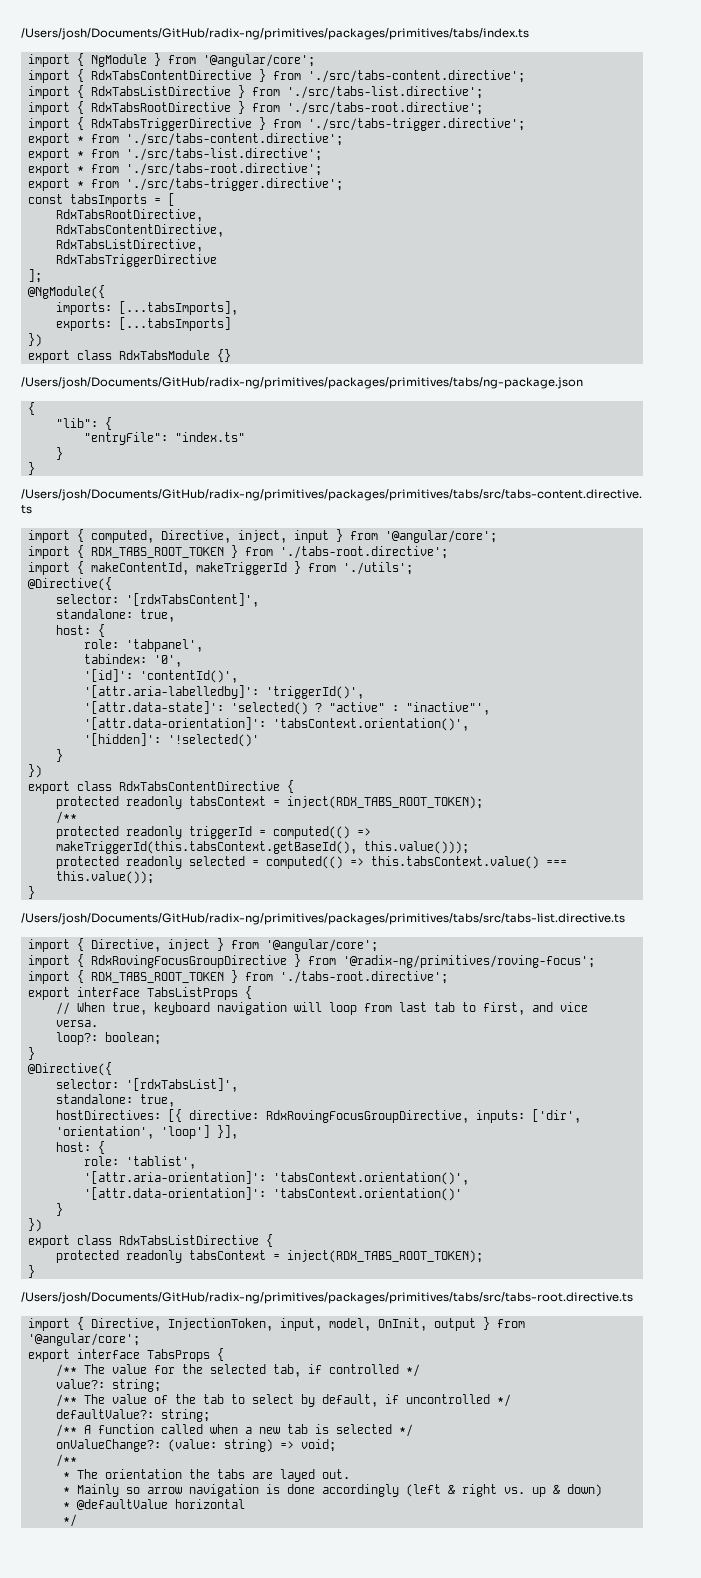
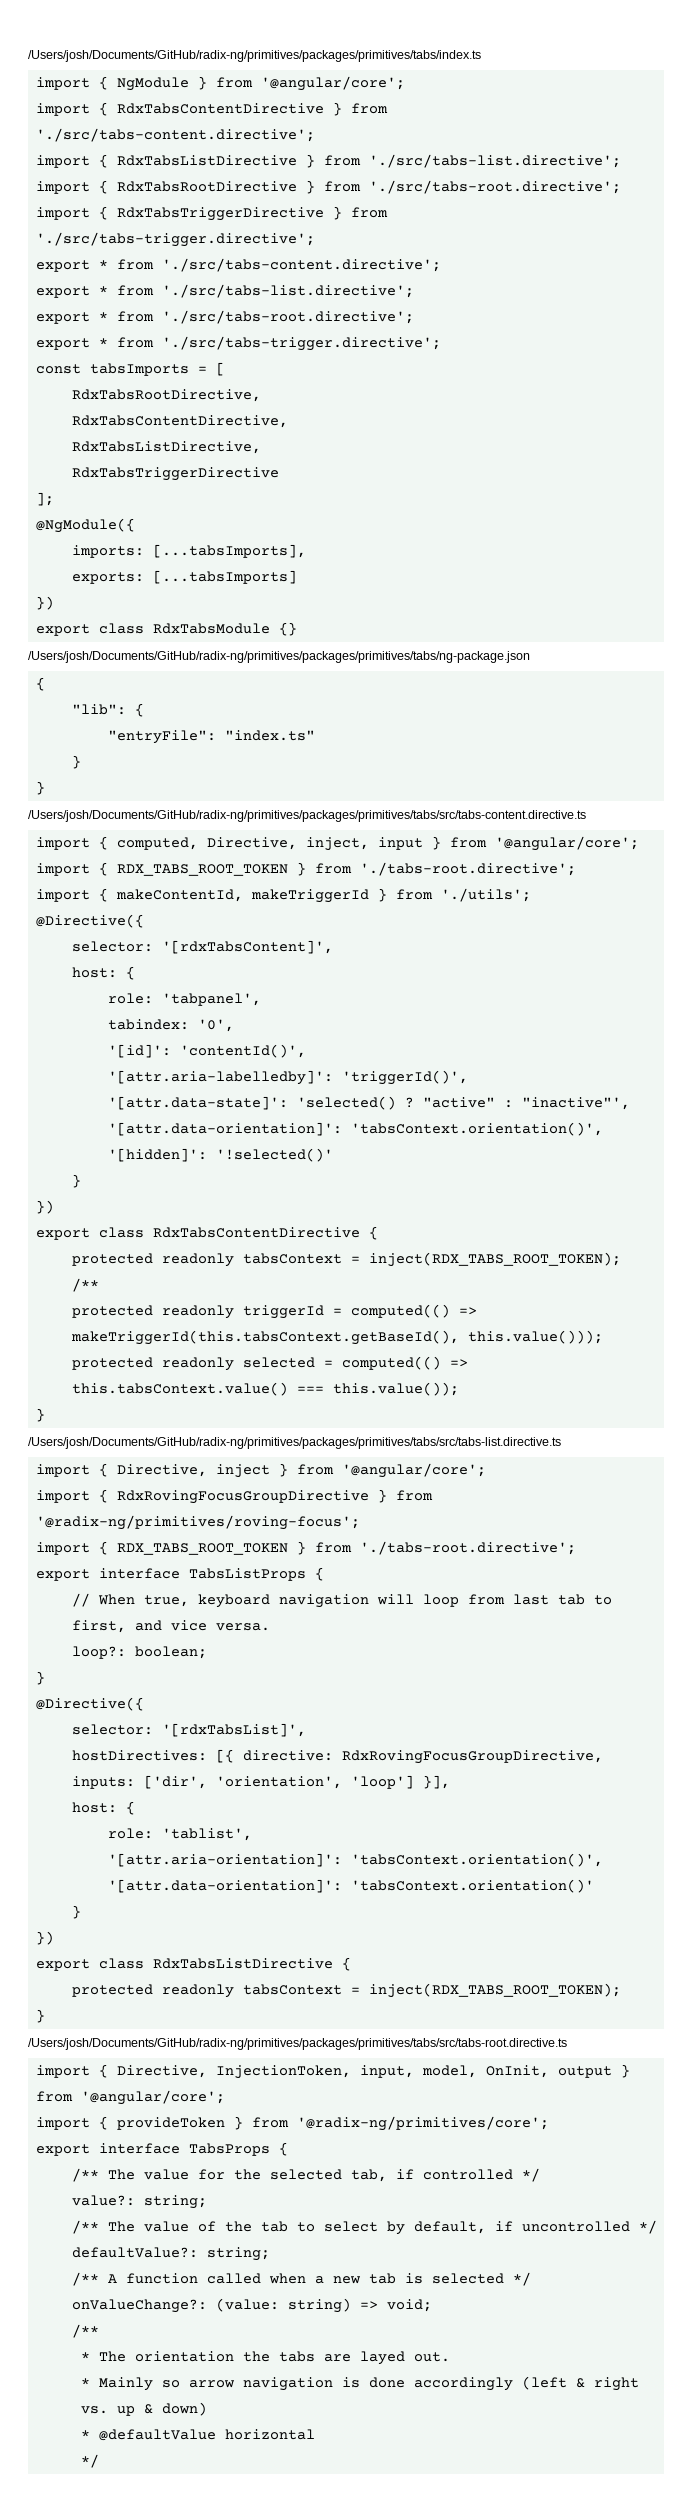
[55,609,175,622] // standalone: true, -> (333, 947) none
[55,1094,175,1107] // standalone: true, -> (306, 1730) none
(140, 1339) none -> [35,2116,549,2131] // import { provideToken } from '@radix-ng/primitives/core';

